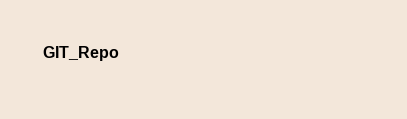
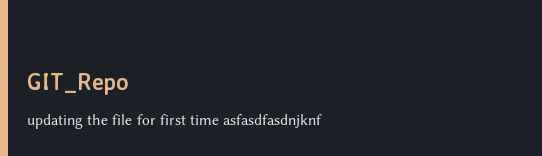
(119, 53) none -> [27,114,323,129] // updating the file for first time asfasdfasdnjknf

